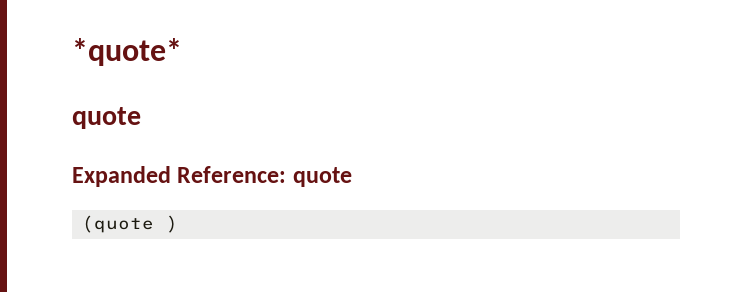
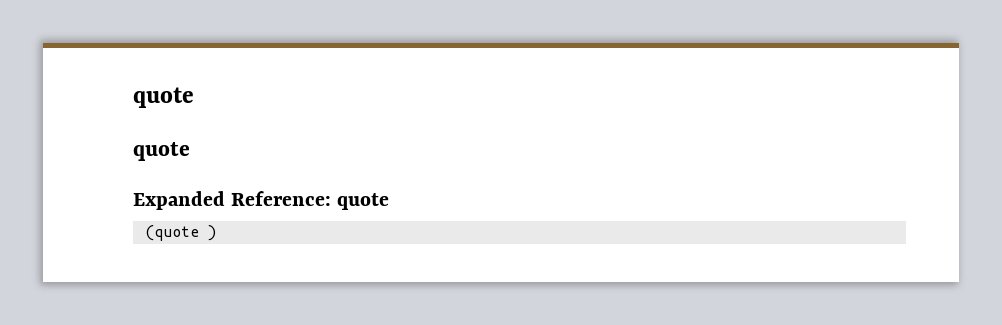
[72,38,182,66] *quote* -> [133,87,194,108] quote

